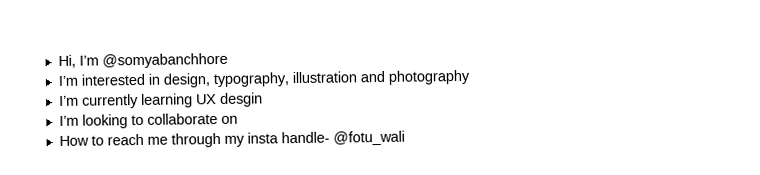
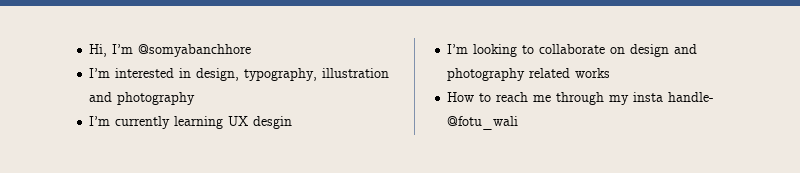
(238, 119) none -> [630,44,698,57] [447,68,611,81] design and photography related works

